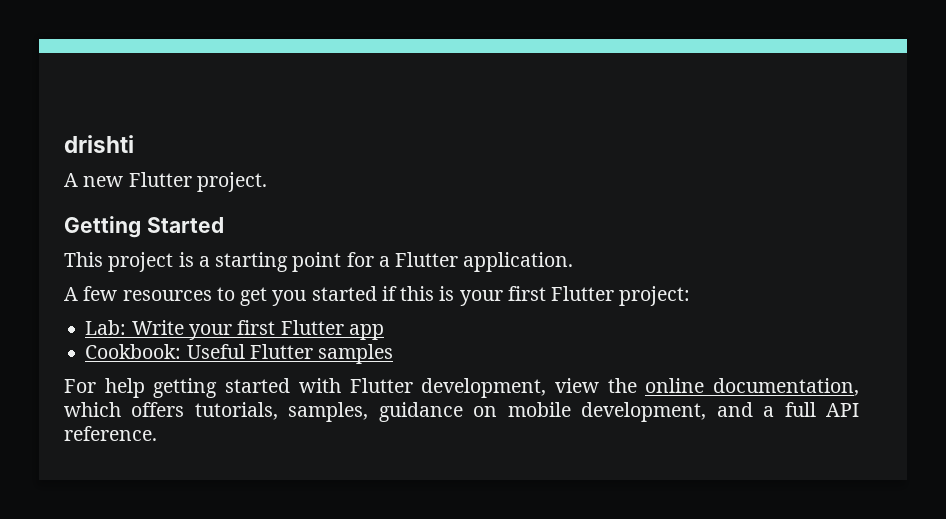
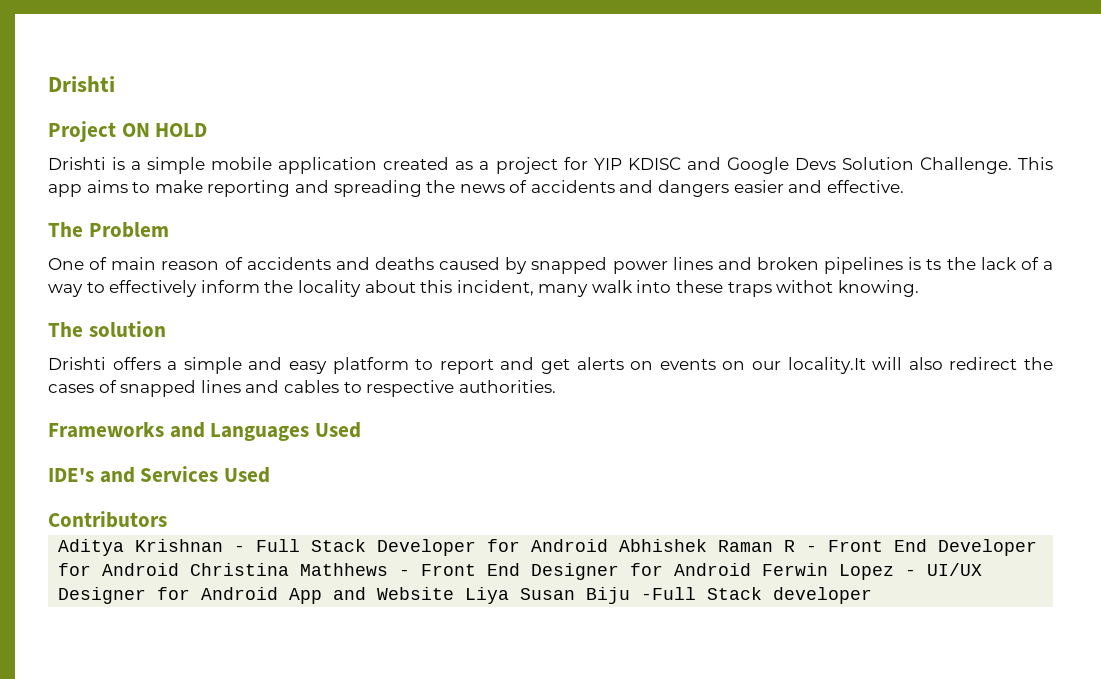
[64,135,134,153] [64,172,267,192] [64,216,224,238] [64,252,574,272] [64,286,691,306] [85,320,384,340] [85,344,394,364] [64,378,860,398] [64,402,860,422] [64,426,157,441] drishti // A new Flutter project. // Getting Started // This project is a starting point for a Flutter application. // A few resources to get you started if this is your first Flutter project: // Lab: Write your first Flutter app // Cookbook: Useful Flutter samples // For help getting started with Flutter development, view the online documentation, which offers tutorials, samples, guidance on mobile development, and a full API reference. -> [48,76,115,92] [48,121,208,142] [48,157,1053,174] [48,180,904,197] [48,222,169,238] [48,257,1053,274] [48,280,919,297] [48,321,166,337] [48,357,1054,374] [48,380,556,397] [48,422,362,441] [48,466,271,483] [48,511,167,528] [58,539,1038,556] [58,563,983,580] [58,587,873,604] Drishti // Project ON HOLD // Drishti is a simple mobile application created as a project for YIP KDISC and Google Devs Solution Challenge. This app aims to make reporting and spreading the news of accidents and dangers easier and effective. // The Problem // One of main reason of accidents and deaths caused by snapped power lines and broken pipelines is ts the lack of a way to effectively inform the locality about this incident, many walk into these traps withot knowing. // The solution // Drishti offers a simple and easy platform to report and get alerts on events on our locality.It will also redirect the cases of snapped lines and cables to respective authorities. // Frameworks and Languages Used // IDE's and Services Used // Contributors // Aditya Krishnan - Full Stack Developer for Android Abhishek Raman R - Front End Developer for Android Christina Mathhews - Front End Designer for Android Ferwin Lopez - UI/UX Designer for Android App and Website Liya Susan Biju -Full Stack developer

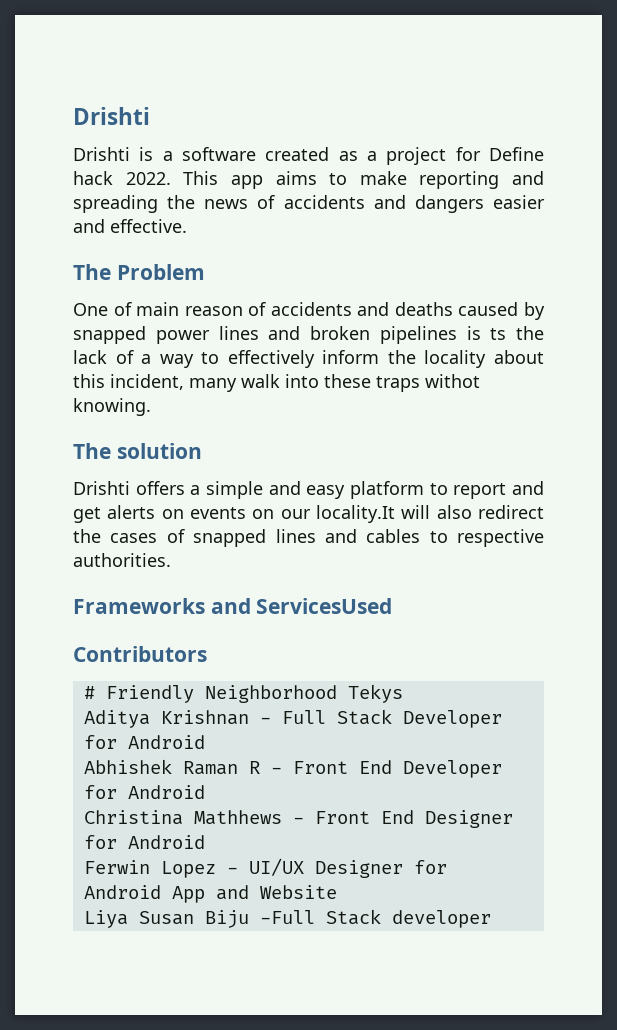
[48,76,115,92] [48,121,208,142] Drishti // Project ON HOLD -> [73,107,150,125] Drishti
[147,157,378,174] simple mobile application -> [182,147,256,161] software
[593,157,1012,174] YIP KDISC and Google Devs Solution Challenge. -> [488,147,544,161] [73,171,171,185] Define hack 2022.
[210,422,362,441] [48,466,271,483] [48,511,167,528] Languages Used // IDE's and Services Used // Contributors -> [256,598,393,614] [73,646,207,662] [83,684,403,703] ServicesUsed // Contributors // # Friendly Neighborhood Tekys
(609, 545) none -> (205, 742) //
(180, 569) none -> (205, 792) //
(752, 569) none -> (205, 842) //
(455, 593) none -> (337, 892) //

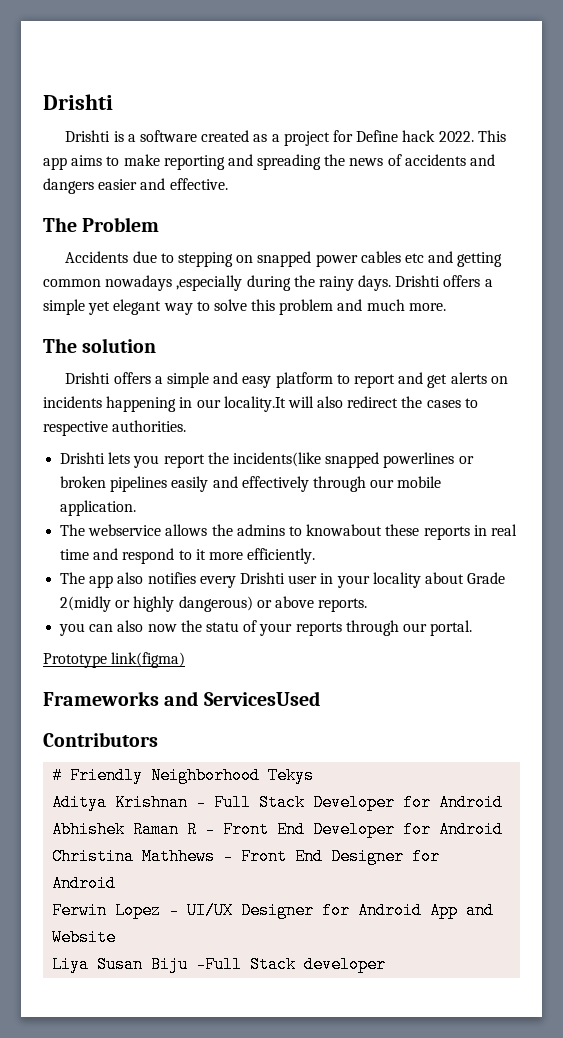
[73,302,545,320] [73,326,544,344] [73,350,544,368] [73,374,480,392] [73,398,151,416] One of main reason of accidents and deaths caused by snapped power lines and broken pipelines is ts the lack of a way to effectively inform the locality about this incident, many walk into these traps withot knowing. -> [65,251,503,267] [43,275,493,291] [43,299,446,315] Accidents due to stepping on snapped power cables etc and getting common nowadays ,especially during the rainy days. Drishti offers a simple yet elegant way to solve this problem and much more.
[190,507,275,519] events on -> [43,396,193,412] incidents happening in
[166,529,544,547] [73,553,171,567] of snapped lines and cables to respective authorities. -> [464,398,478,408] [43,420,187,436] [60,452,474,468] [60,476,442,492] [60,500,137,516] [60,524,517,540] [60,548,316,564] [60,572,506,588] [60,596,368,612] [59,620,473,636] [43,652,186,668] to respective authorities. // Drishti lets you report the incidents(like snapped powerlines or broken pipelines easily and effectively through our mobile application. // The webservice allows the admins to knowabout these reports in real time and respond to it more efficiently. // The app also notifies every Drishti user in your locality about Grade 2(midly or highly dangerous) or above reports. // you can also now the statu of your reports through our portal. // Prototype link(figma)

